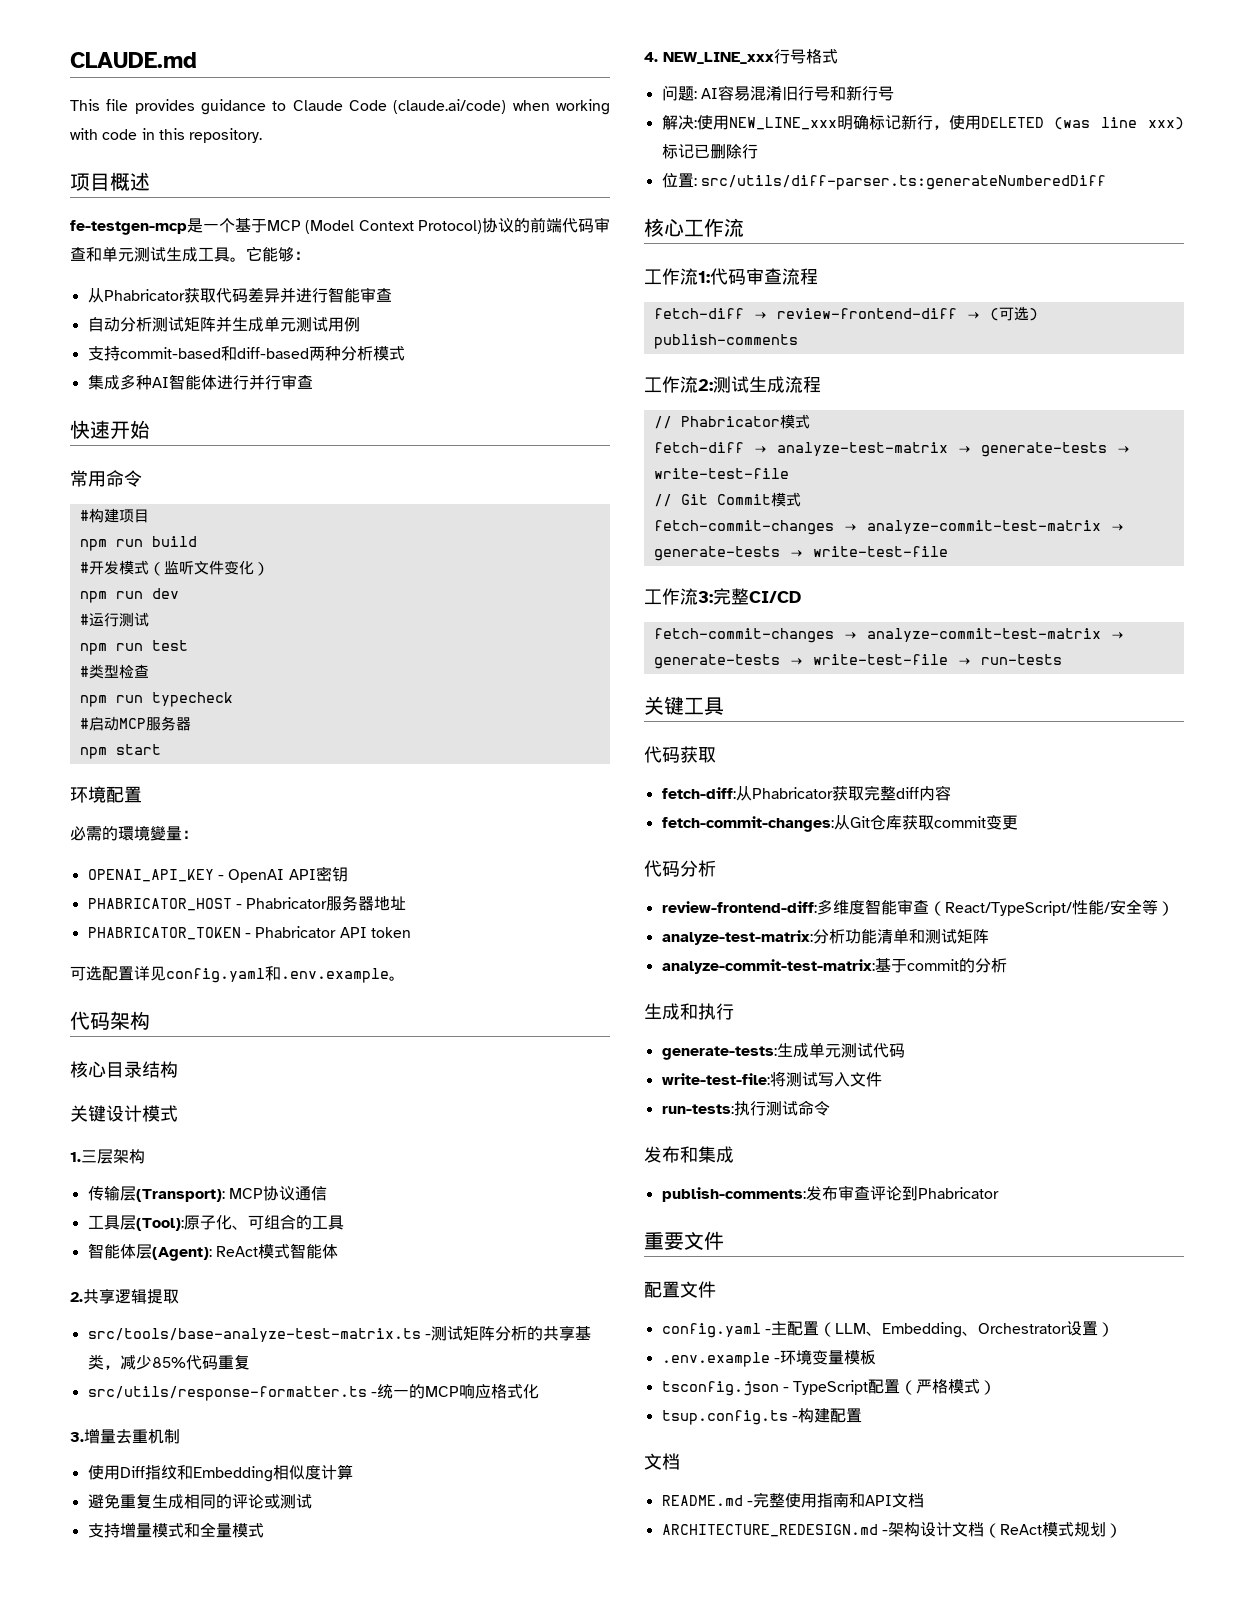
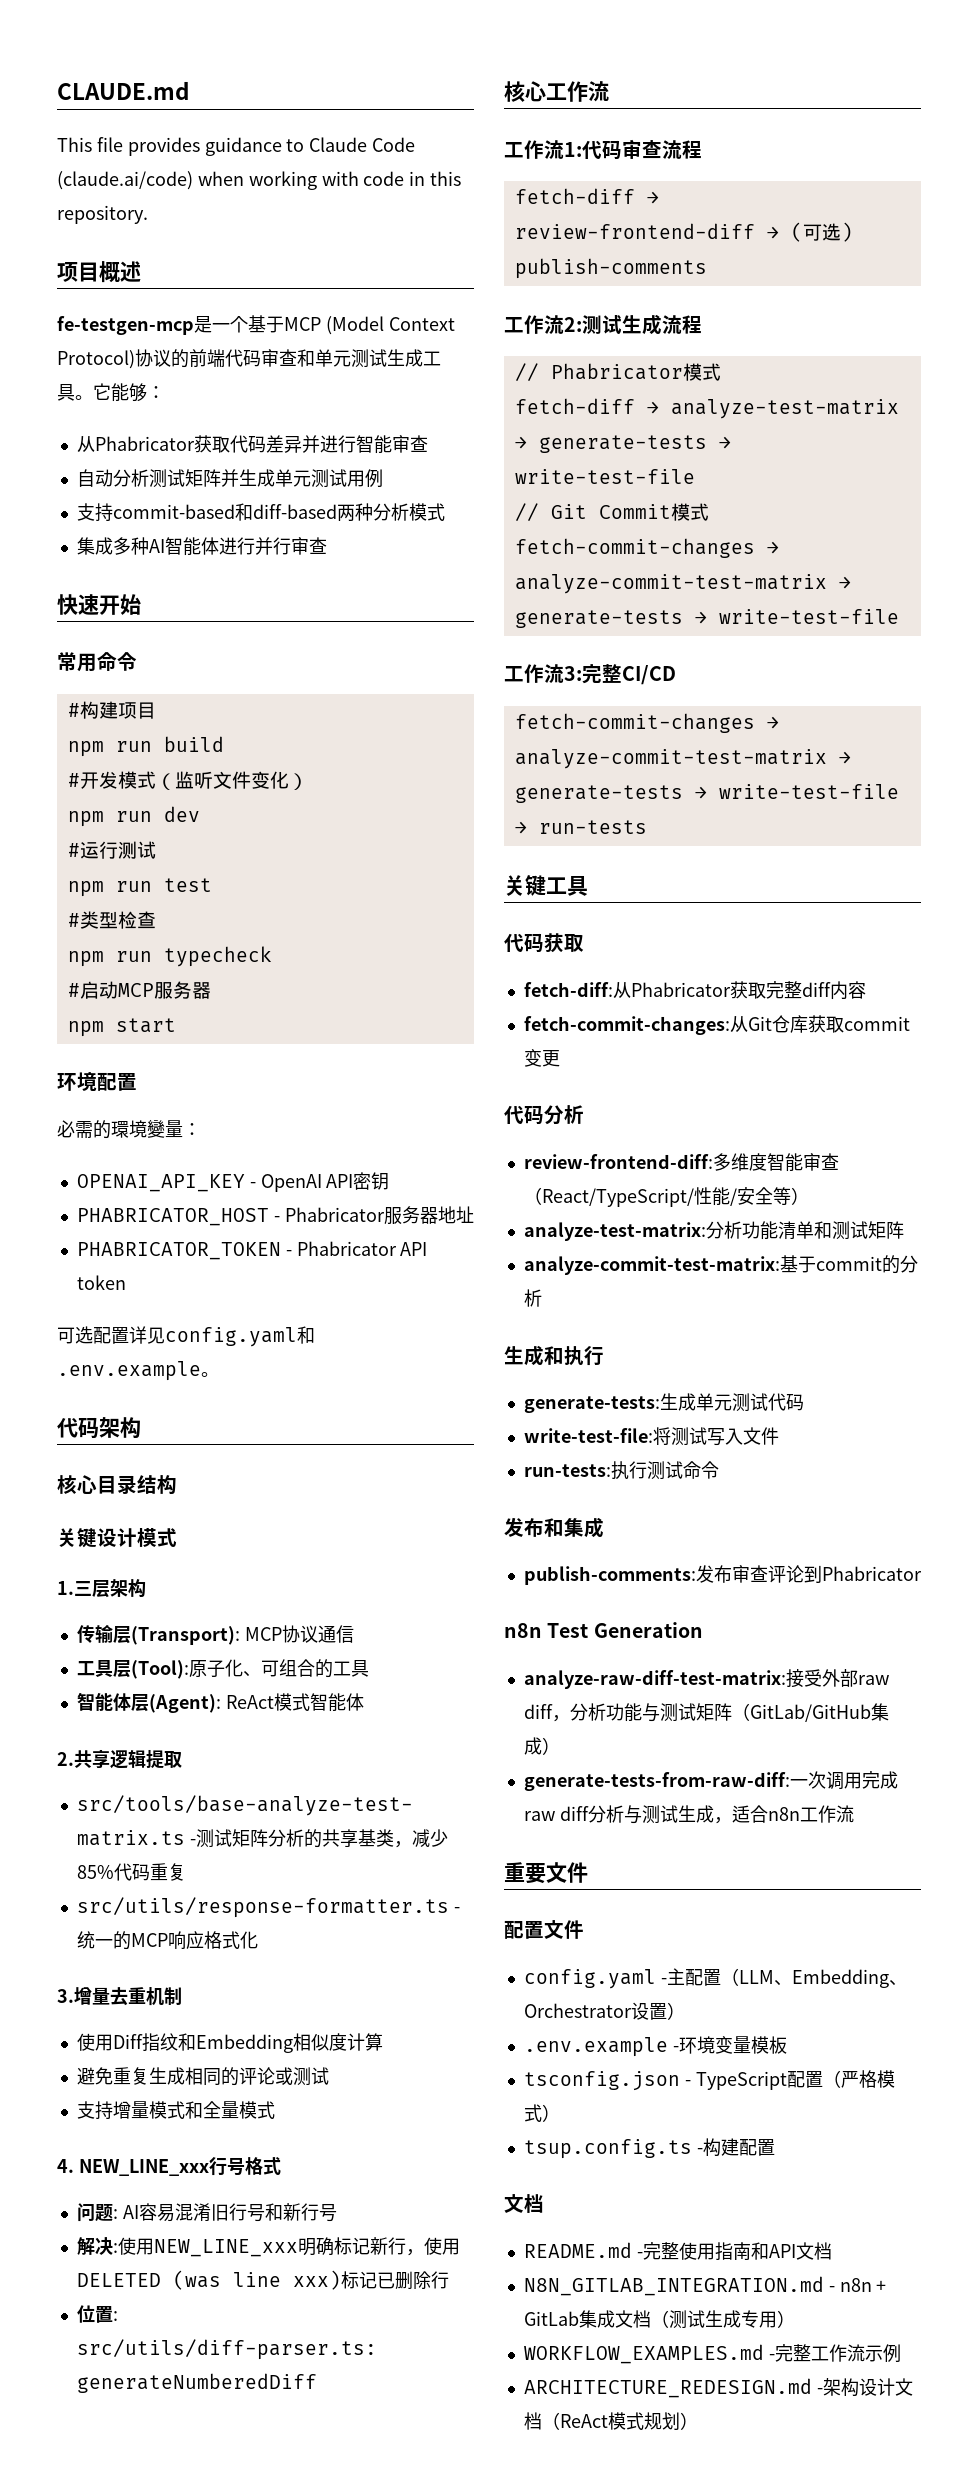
(999, 1193) none -> [504,1622,703,1638] [523,1669,889,1689] [523,1703,889,1722] [523,1737,560,1755] [523,1771,898,1791] [523,1805,854,1824] // n8n Test Generation // analyze-raw-diff-test-matrix:接受外部raw diff，分析功能与测试矩阵（GitLab/GitHub集成） // generate-tests-from-raw-diff:一次调用完成raw diff分析与测试生成，适合n8n工作流
(924, 1500) none -> [523,2276,887,2296] [523,2310,795,2329] [523,2344,901,2364] // N8N_GITLAB_INTEGRATION.md - n8n + GitLab集成文档（测试生成专用） // WORKFLOW_EXAMPLES.md -完整工作流示例

